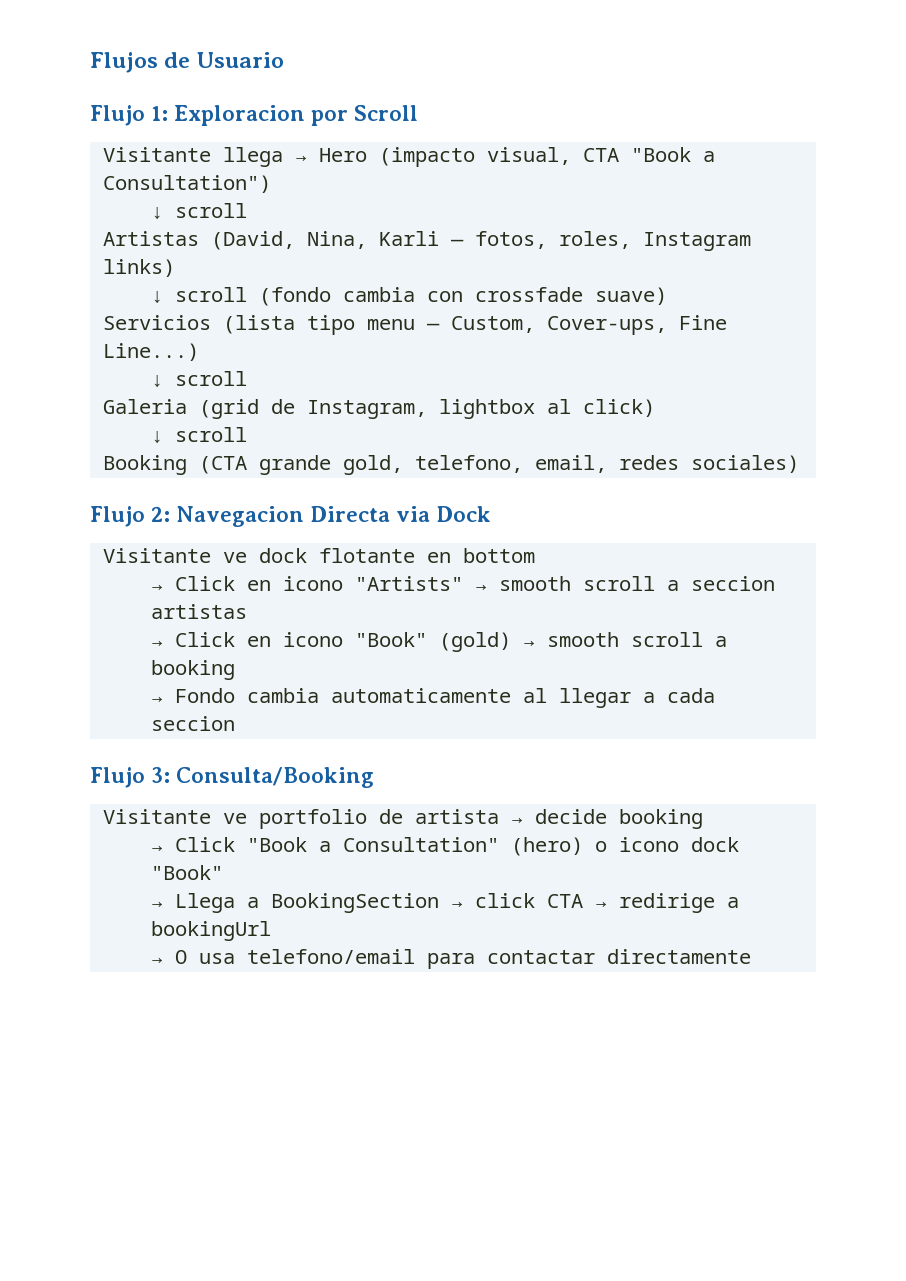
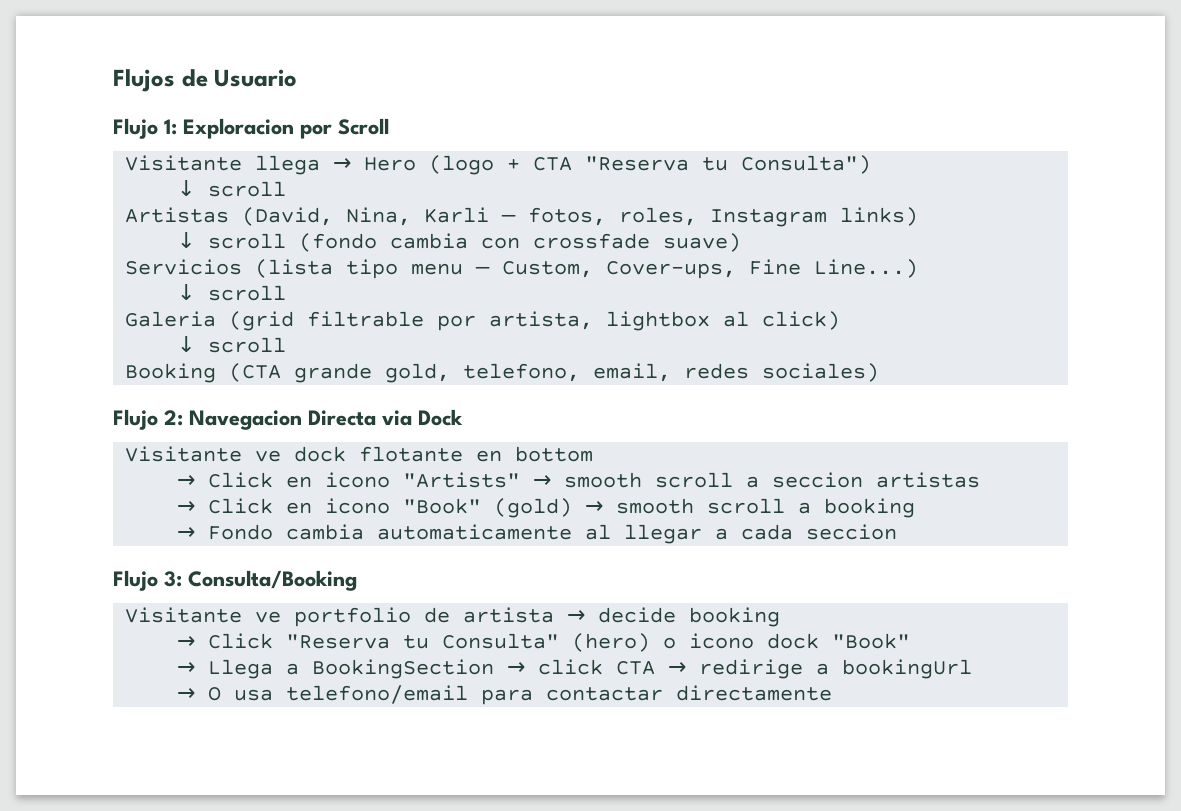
[378,147,715,167] [102,175,271,193] (impacto visual, CTA "Book a Consultation") -> [428,155,871,175] (logo + CTA "Reserva tu Consulta")
[270,399,427,419] de Instagram, -> [306,311,593,331] filtrable por artista,
[246,837,499,852] "Book a Consultation" -> [285,633,559,649] "Reserva tu Consulta"

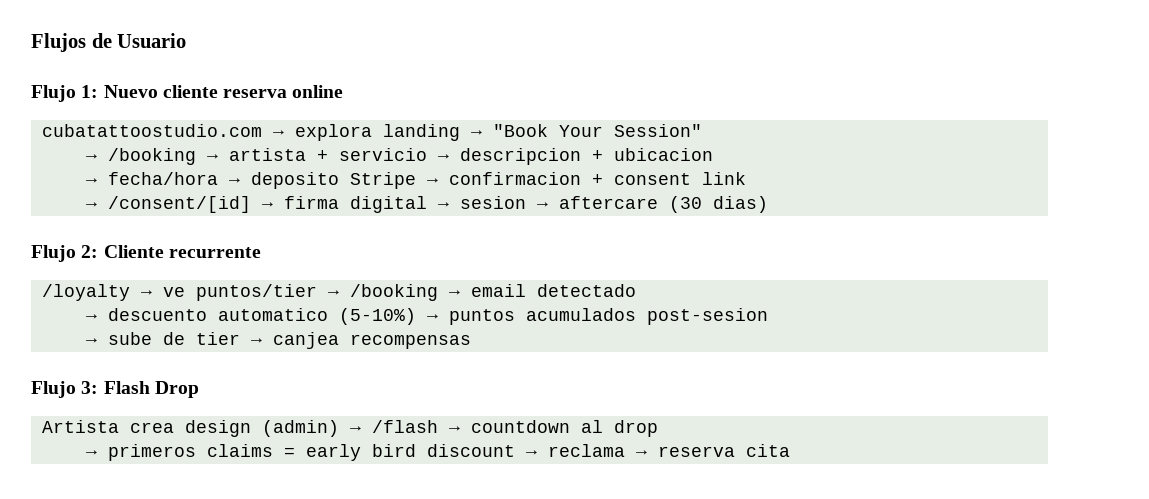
[183,118,389,139] [124,155,871,175] [176,180,286,197] [124,207,918,227] [176,232,741,252] [124,259,918,279] [176,284,286,301] [124,311,840,331] [176,336,286,353] [124,363,879,383] [113,409,463,430] [124,446,593,462] [176,472,980,488] [176,498,915,518] [176,524,897,544] [113,570,357,591] [124,607,780,627] [176,633,910,652] [176,659,972,679] [176,685,832,705] Exploracion por Scroll // Visitante llega → Hero (logo + CTA "Reserva tu Consulta") // ↓ scroll // Artistas (David, Nina, Karli — fotos, roles, Instagram links) // ↓ scroll (fondo cambia con crossfade suave) // Servicios (lista tipo menu — Custom, Cover-ups, Fine Line...) // ↓ scroll // Galeria (grid filtrable por artista, lightbox al click) // ↓ scroll // Booking (CTA grande gold, telefono, email, redes sociales) // Flujo 2: Navegacion Directa via Dock // Visitante ve dock flotante en bottom // → Click en icono "Artists" → smooth scroll a seccion artistas // → Click en icono "Book" (gold) → smooth scroll a booking // → Fondo cambia automaticamente al llegar a cada seccion // Flujo 3: Consulta/Booking // Visitante ve portfolio de artista → decide booking // → Click "Reserva tu Consulta" (hero) o icono dock "Book" // → Llega a BookingSection → click CTA → redirige a bookingUrl // → O usa telefono/email para contactar directamente -> [103,85,344,98] [42,124,703,141] [86,148,714,165] [86,172,747,189] [86,196,769,213] [31,245,261,262] [42,284,637,301] [86,308,769,325] [86,332,472,349] [31,381,199,398] [42,420,659,437] [86,444,791,461] Nuevo cliente reserva online // cubatattoostudio.com → explora landing → "Book Your Session" // → /booking → artista + servicio → descripcion + ubicacion // → fecha/hora → deposito Stripe → confirmacion + consent link // → /consent/[id] → firma digital → sesion → aftercare (30 dias) // Flujo 2: Cliente recurrente // /loyalty → ve puntos/tier → /booking → email detectado // → descuento automatico (5-10%) → puntos acumulados post-sesion // → sube de tier → canjea recompensas // Flujo 3: Flash Drop // Artista crea design (admin) → /flash → countdown al drop // → primeros claims = early bird discount → reclama → reserva cita

